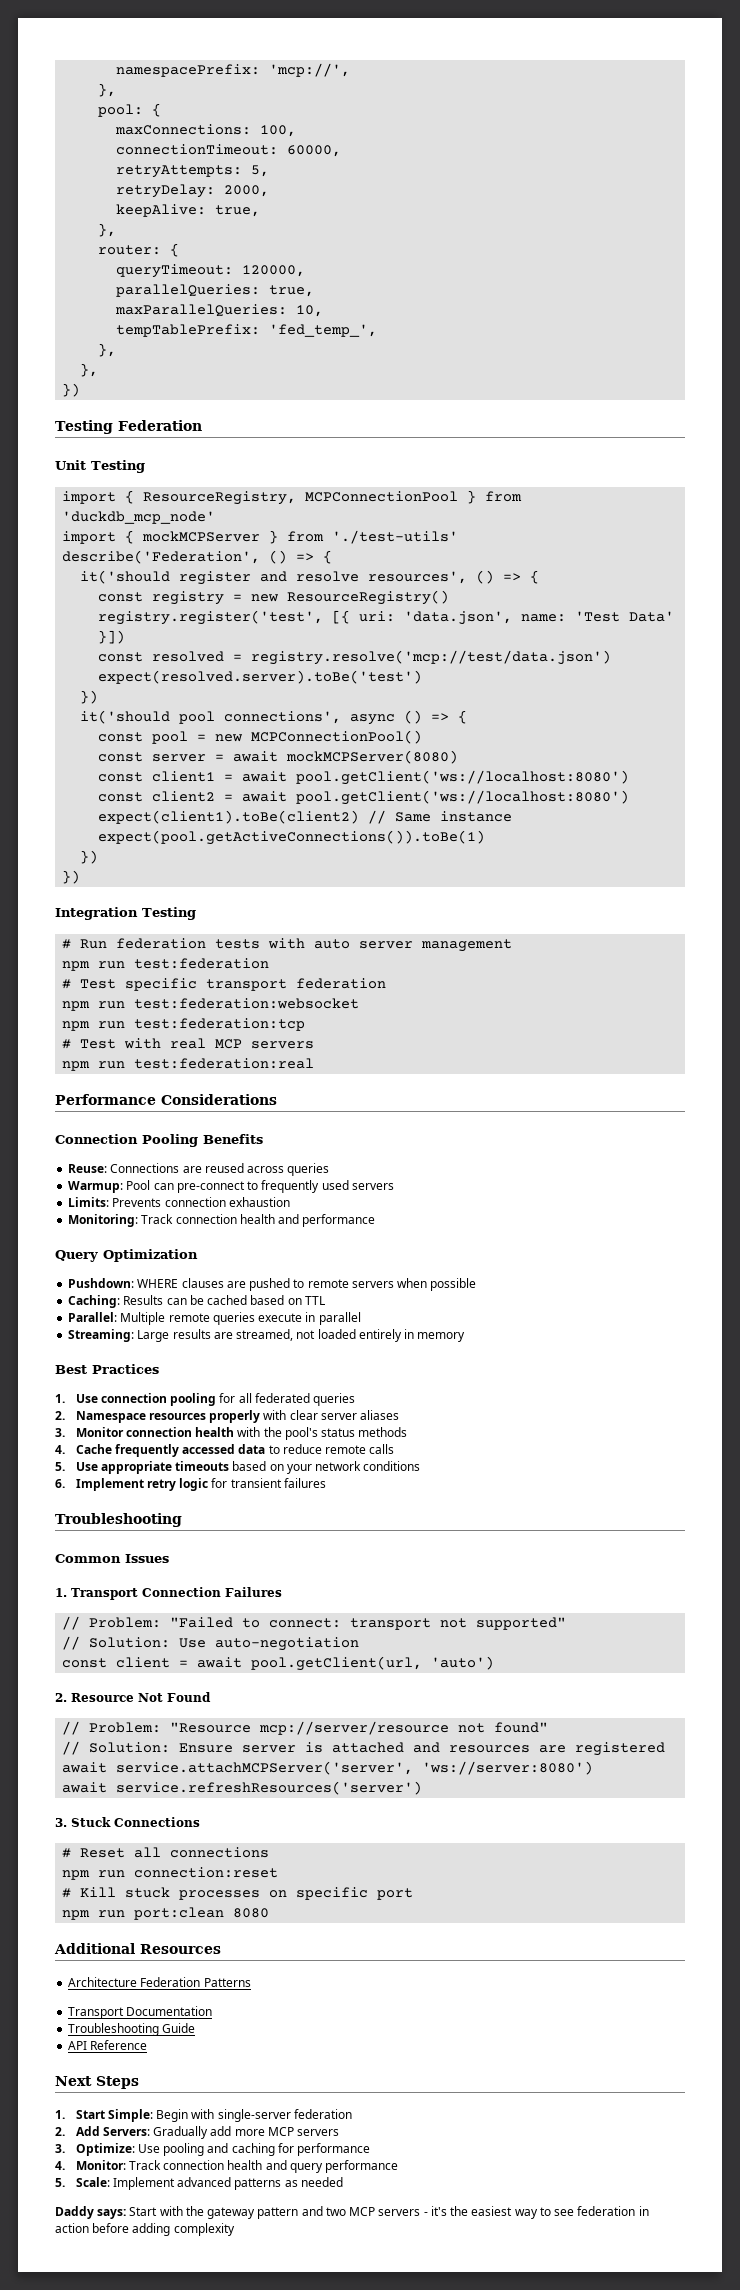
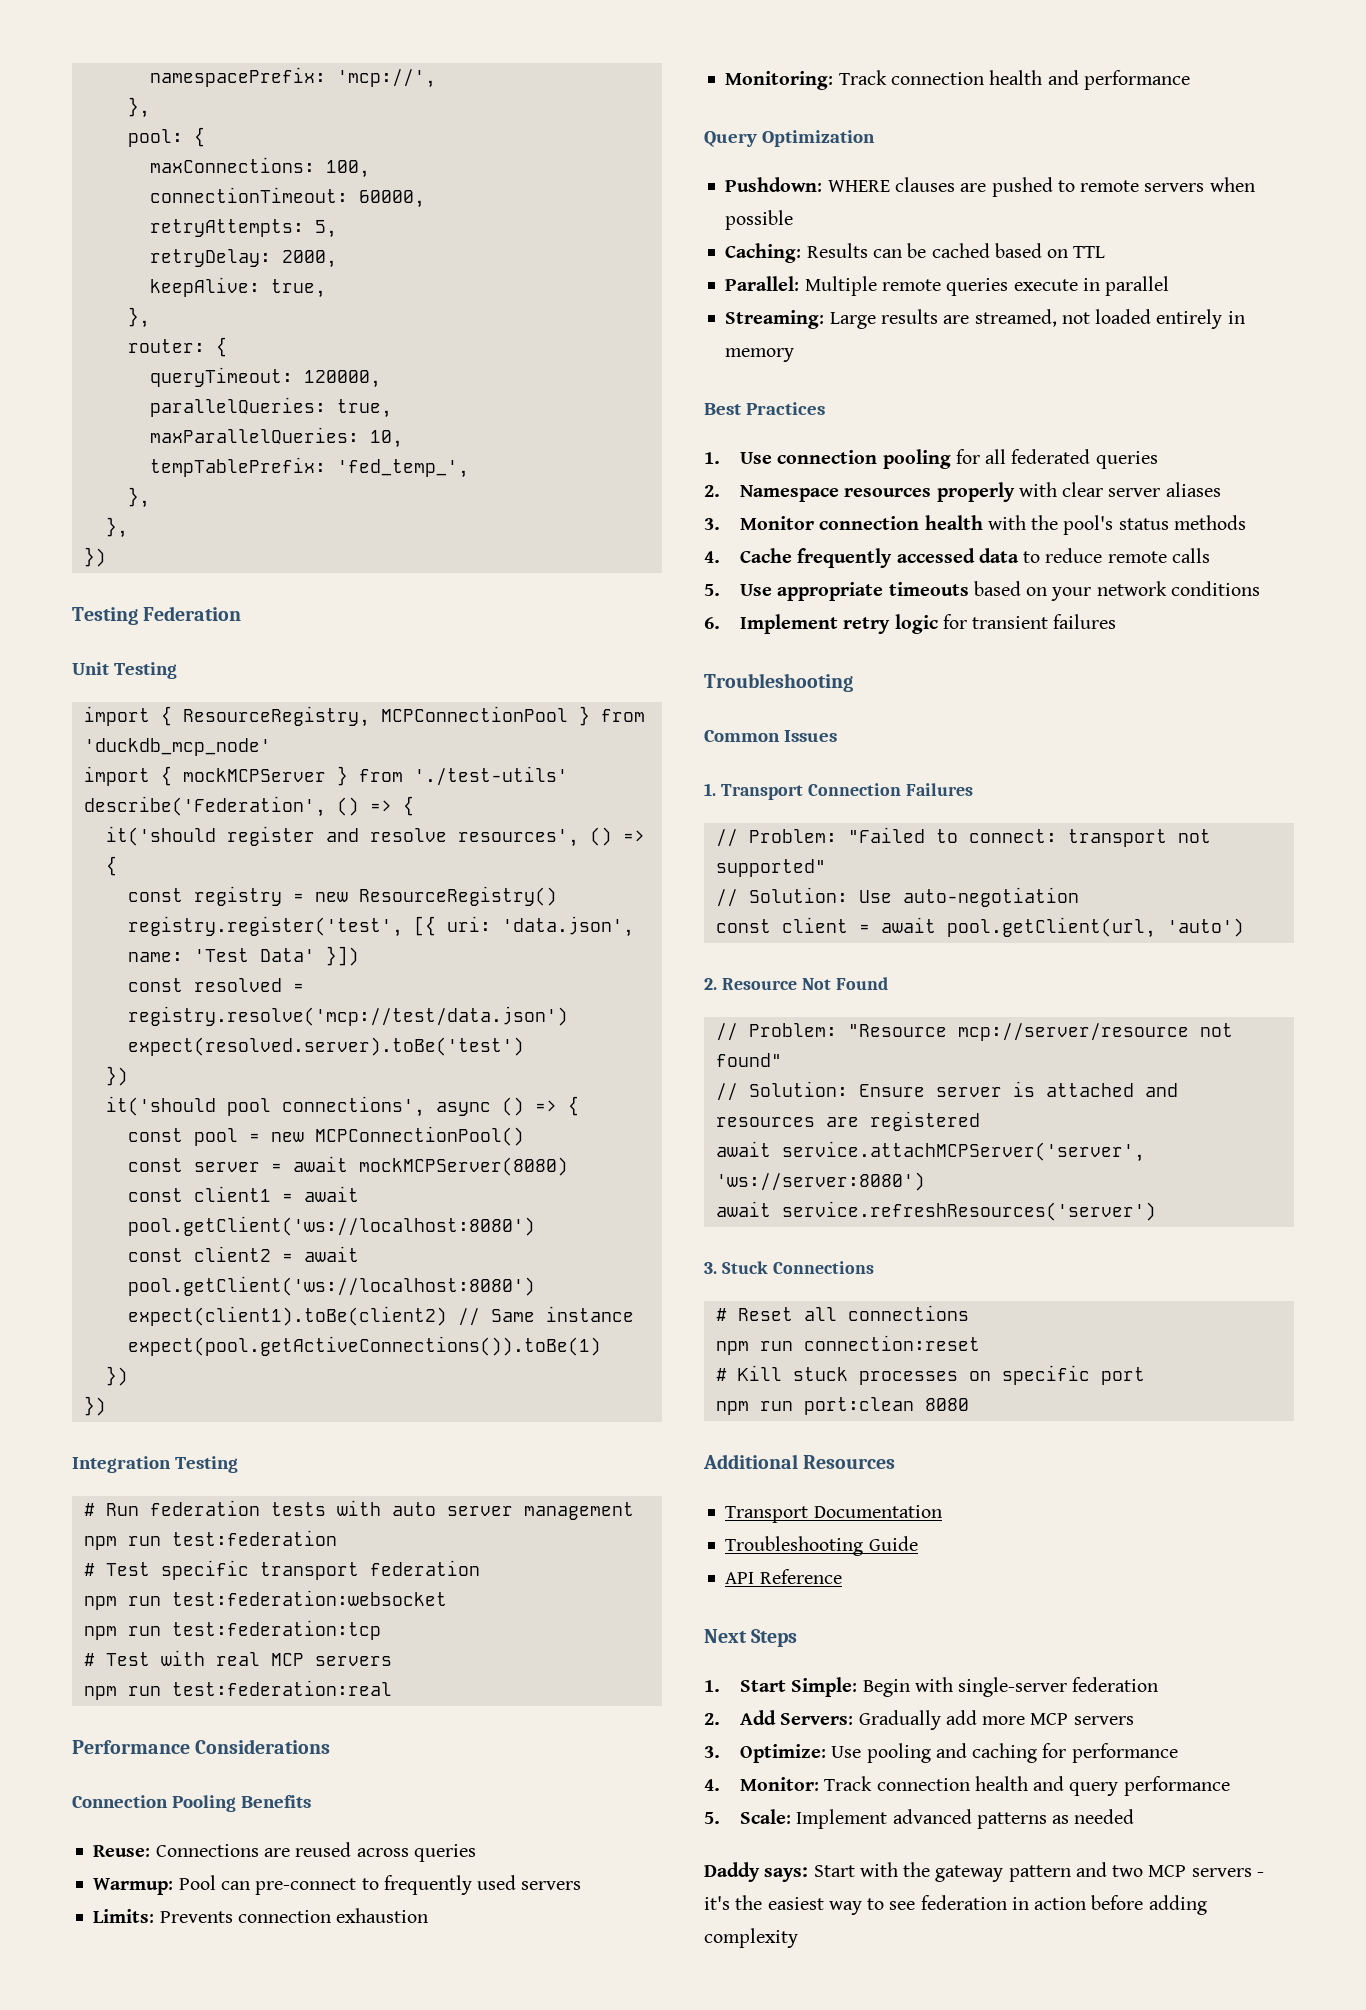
[68,1977,251,1987] // Architecture Federation Patterns -> (896, 1462) none

